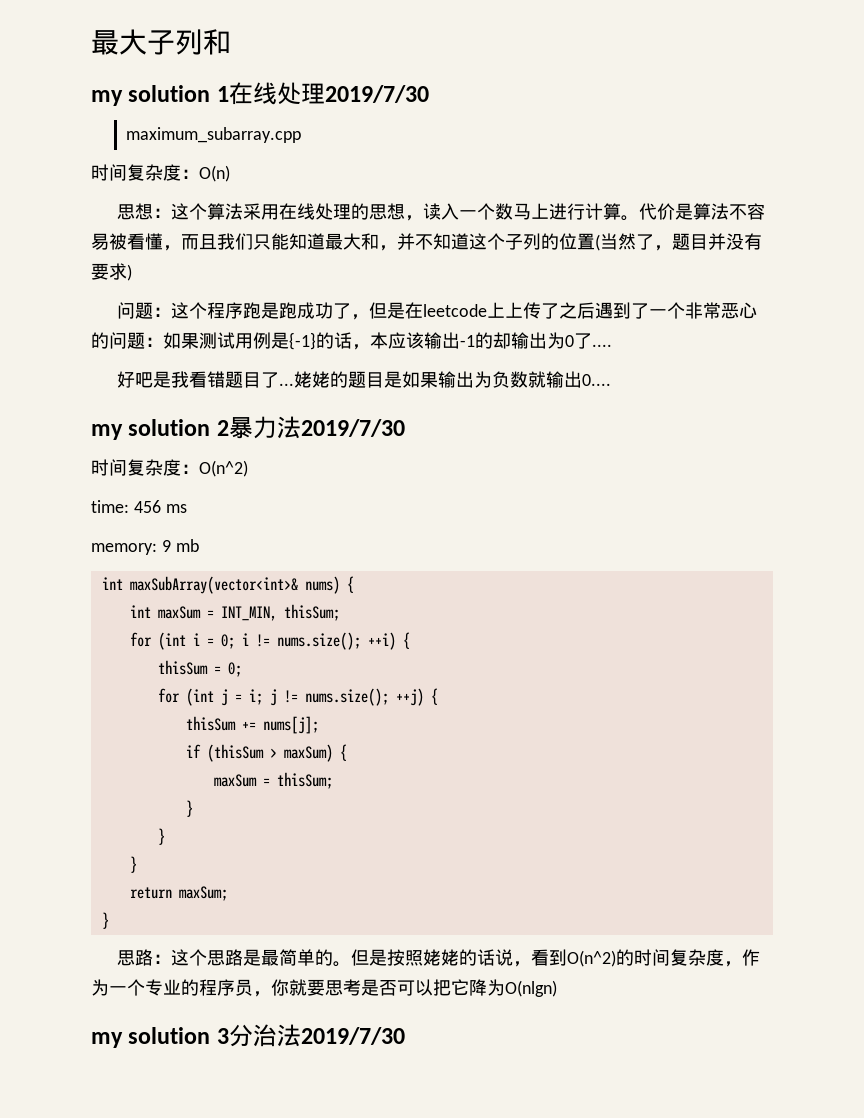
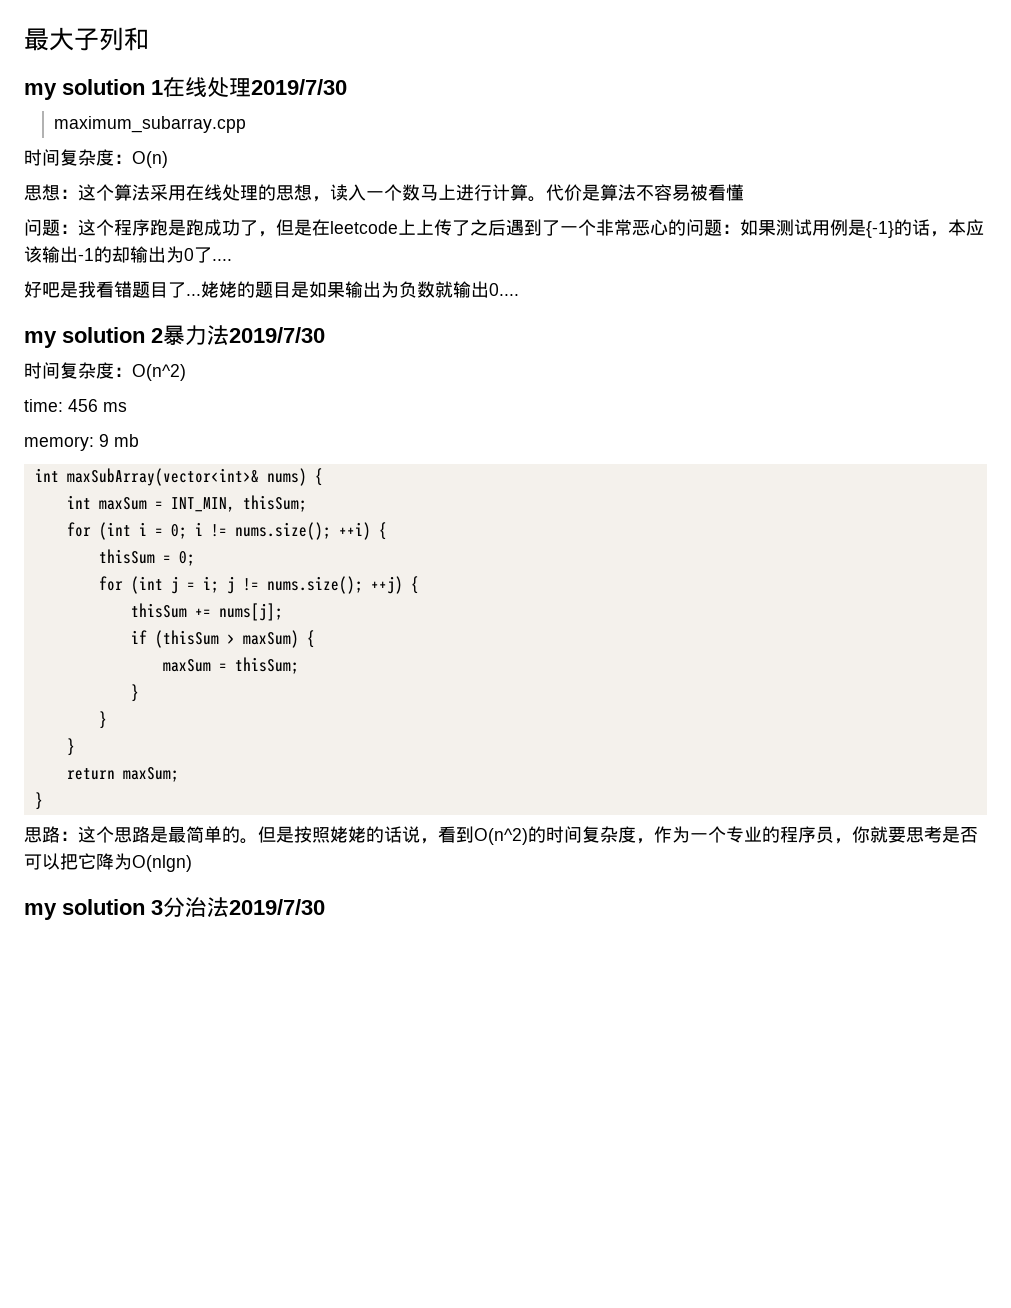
[163,233,762,251] [91,263,132,281] ，而且我们只能知道最大和，并不知道这个子列的位置(当然了，题目并没有要求) -> (744, 192) none

